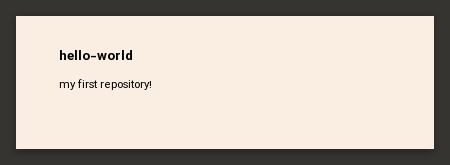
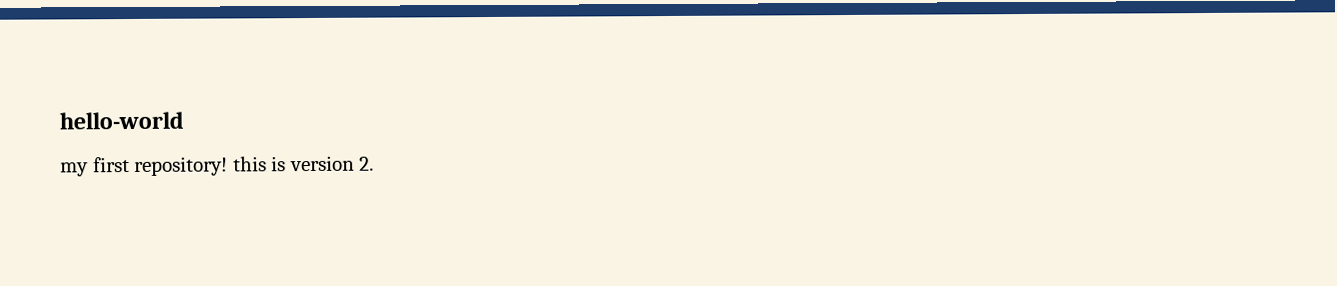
(153, 85) none -> [232,155,375,172] this is version 2.

